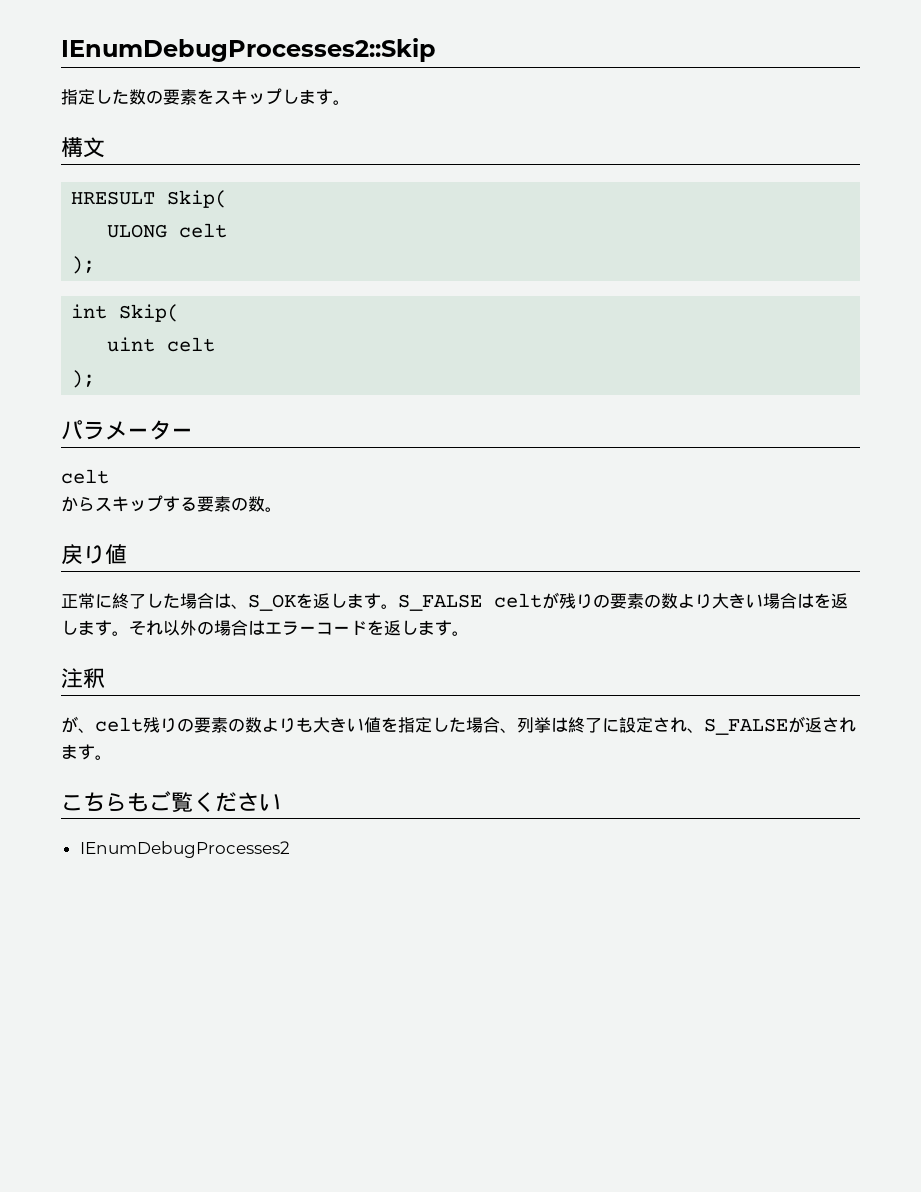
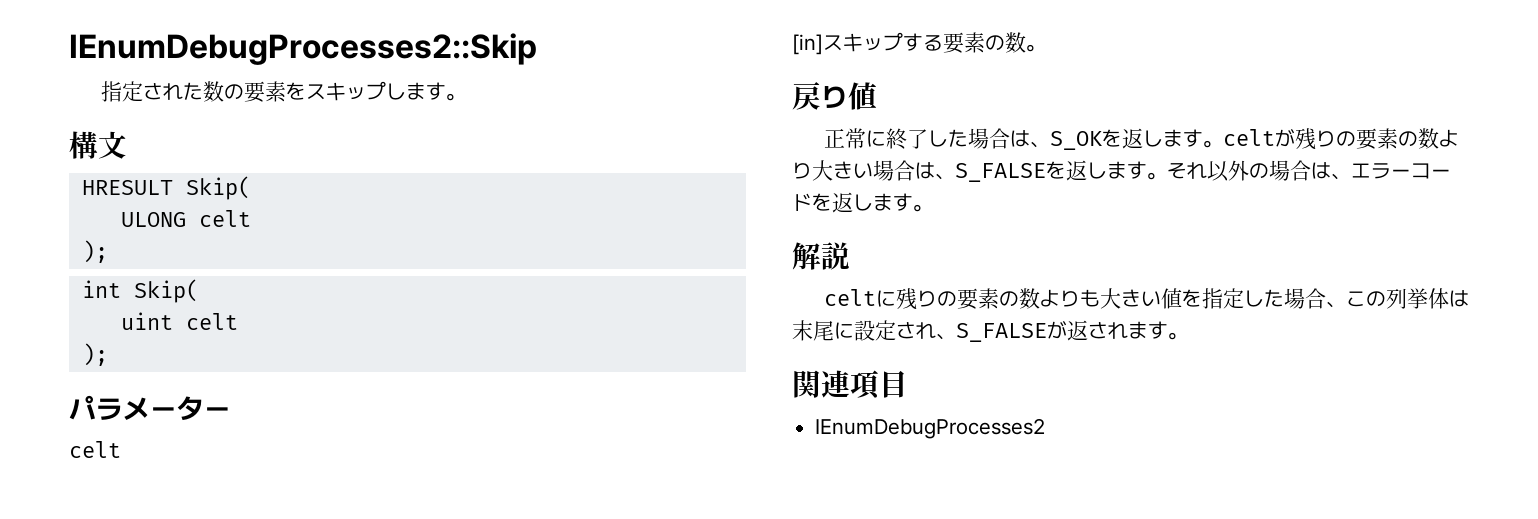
[95,89,112,104] し -> [142,82,183,100] され
[61,496,95,512] から -> [792,34,823,55] [in]
[398,594,482,611] S_FALSE -> (1223, 144) none
(814, 600) none -> [935,163,1046,182] 、S_FALSE
(265, 627) none -> [1331,173,1351,180] 、
[61,668,105,689] [61,716,143,733] 注釈 // が、celt -> [792,242,850,270] [823,289,896,307] 解説 // celtに
[517,717,602,733] 列挙は終了 -> [1345,288,1469,309] [792,320,834,341] この列挙体は末尾
[61,791,281,813] こちらもご覧ください -> [792,370,908,399] 関連項目

